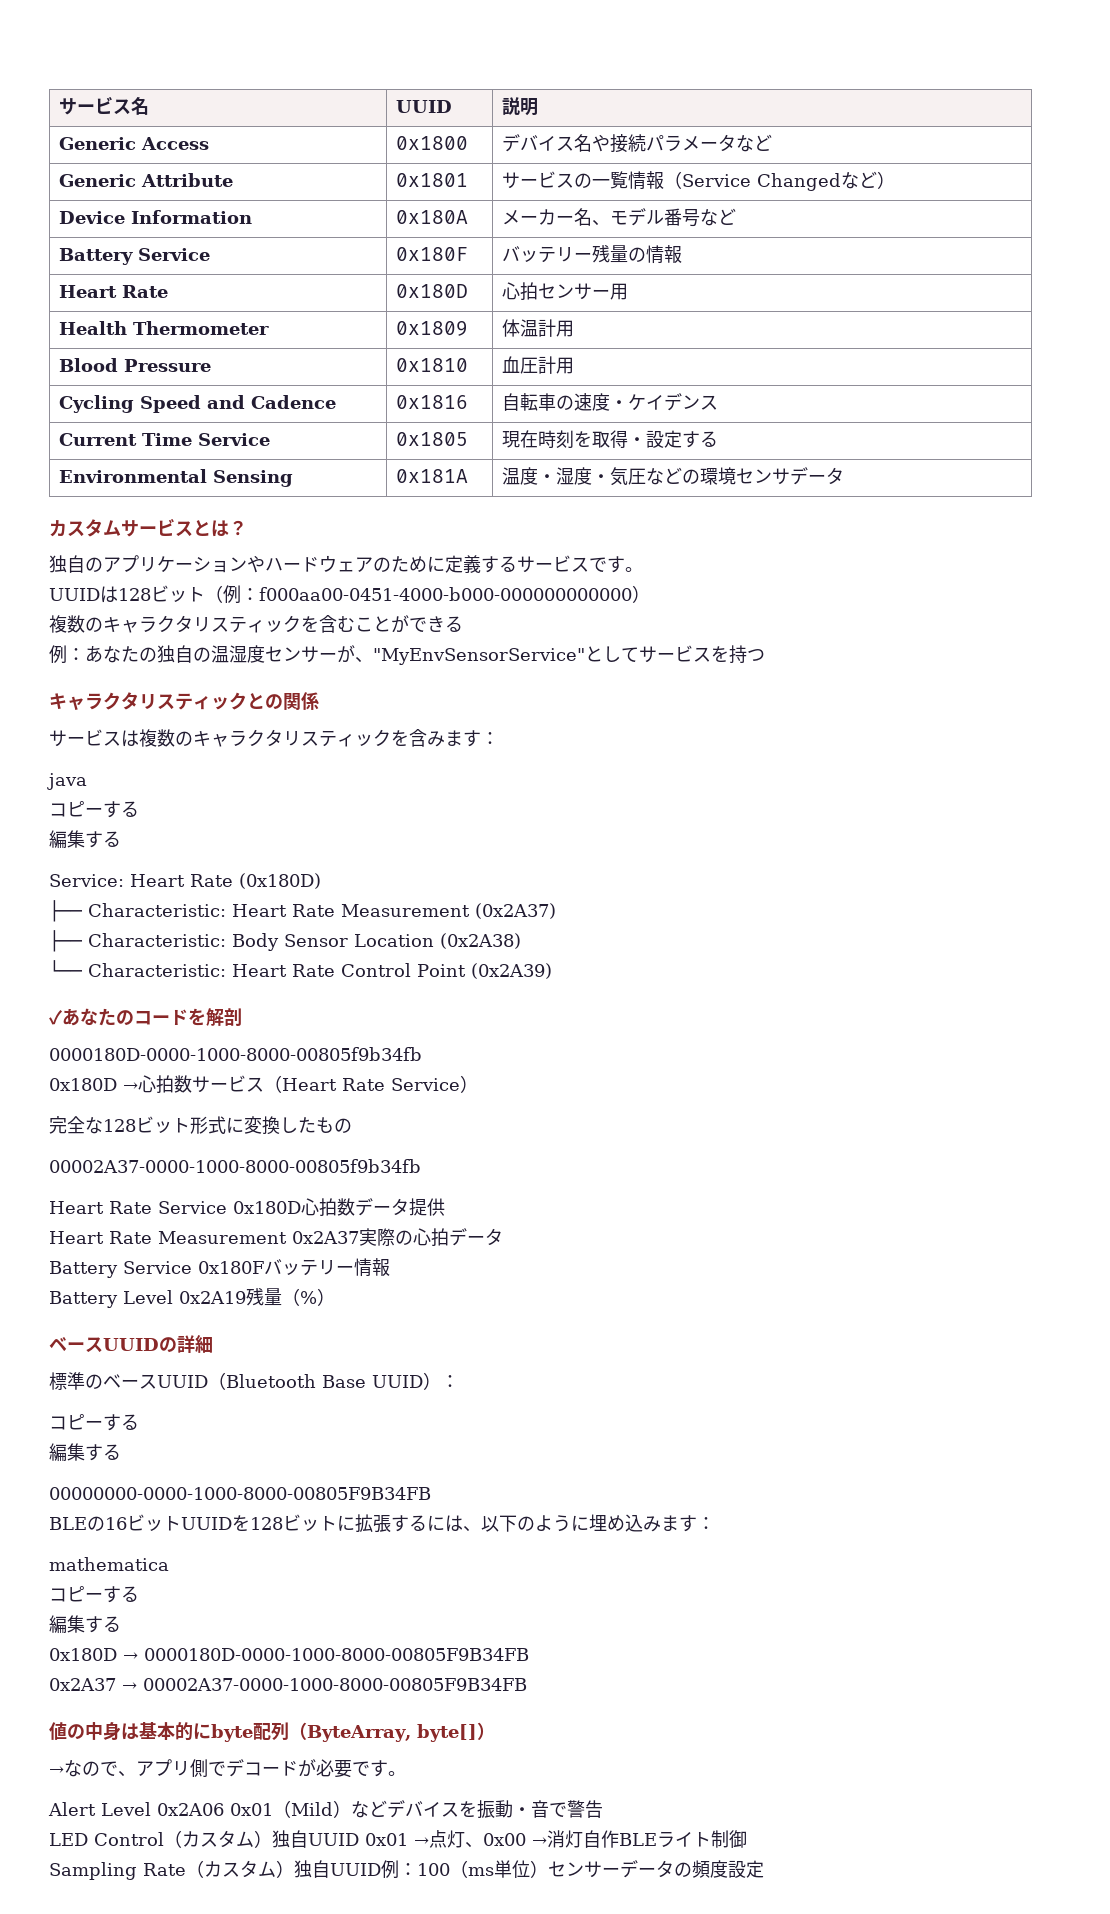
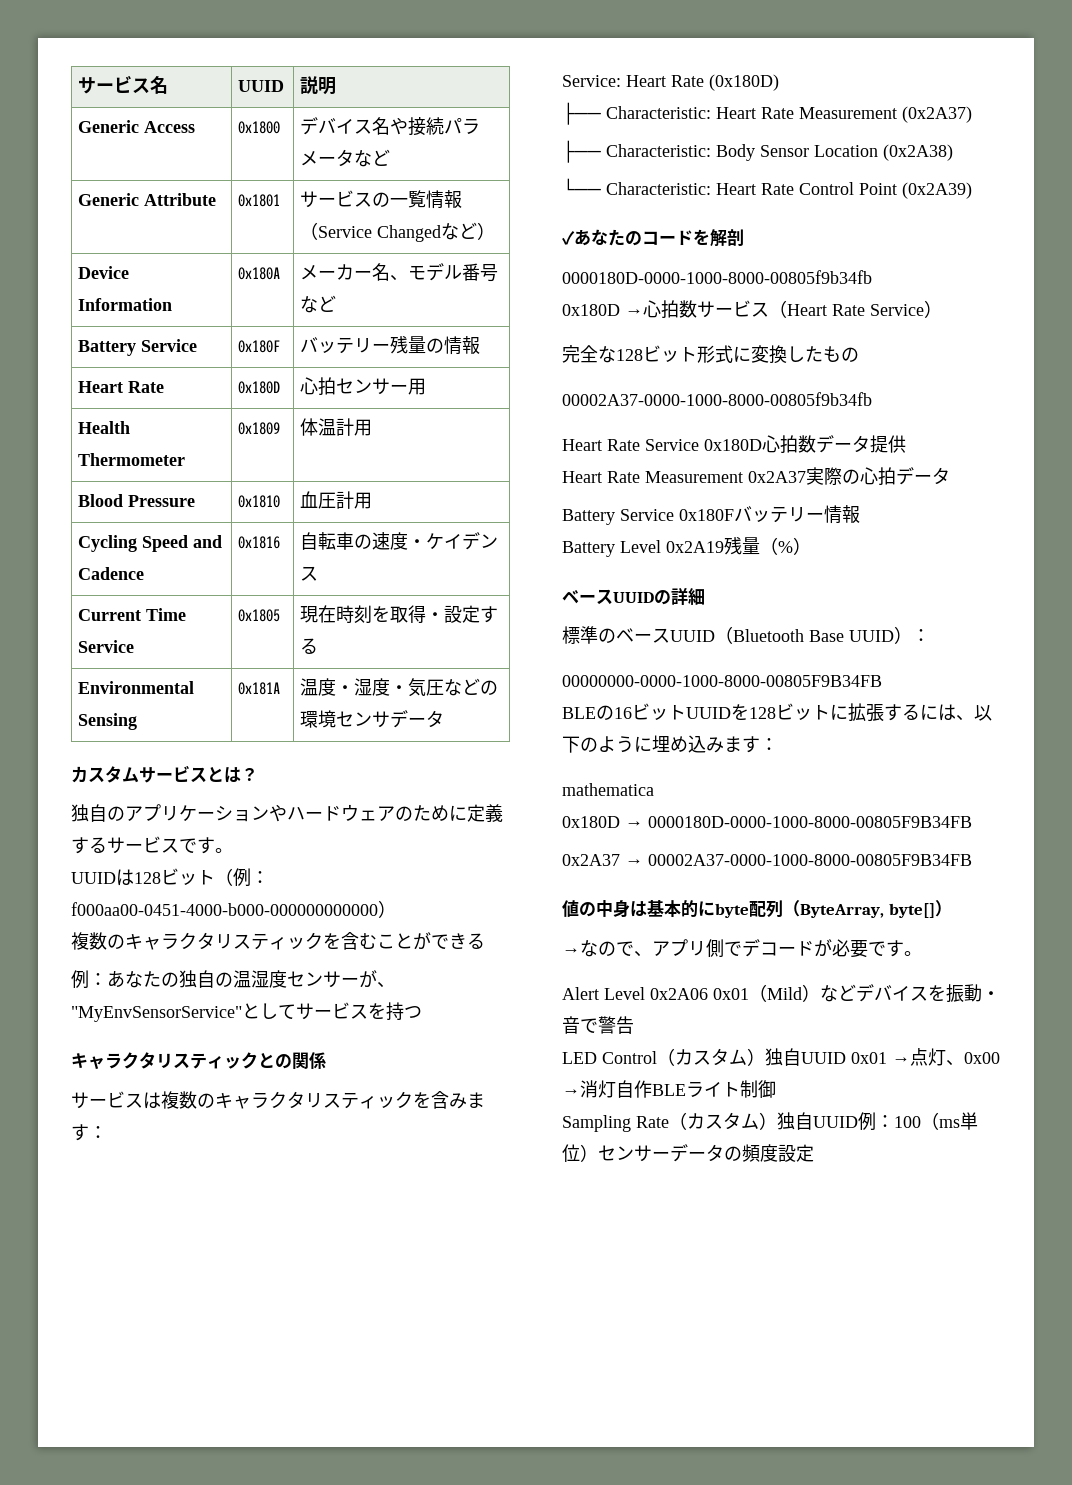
[47,773,87,790] [49,801,139,818] [49,830,121,849] // java // コピーする // 編集する -> (107, 1132) none
[49,1414,139,1431] [49,1443,121,1462] // コピーする // 編集する -> (930, 635) none
[49,1586,139,1603] [49,1615,121,1634] // コピーする // 編集する -> (654, 789) none

